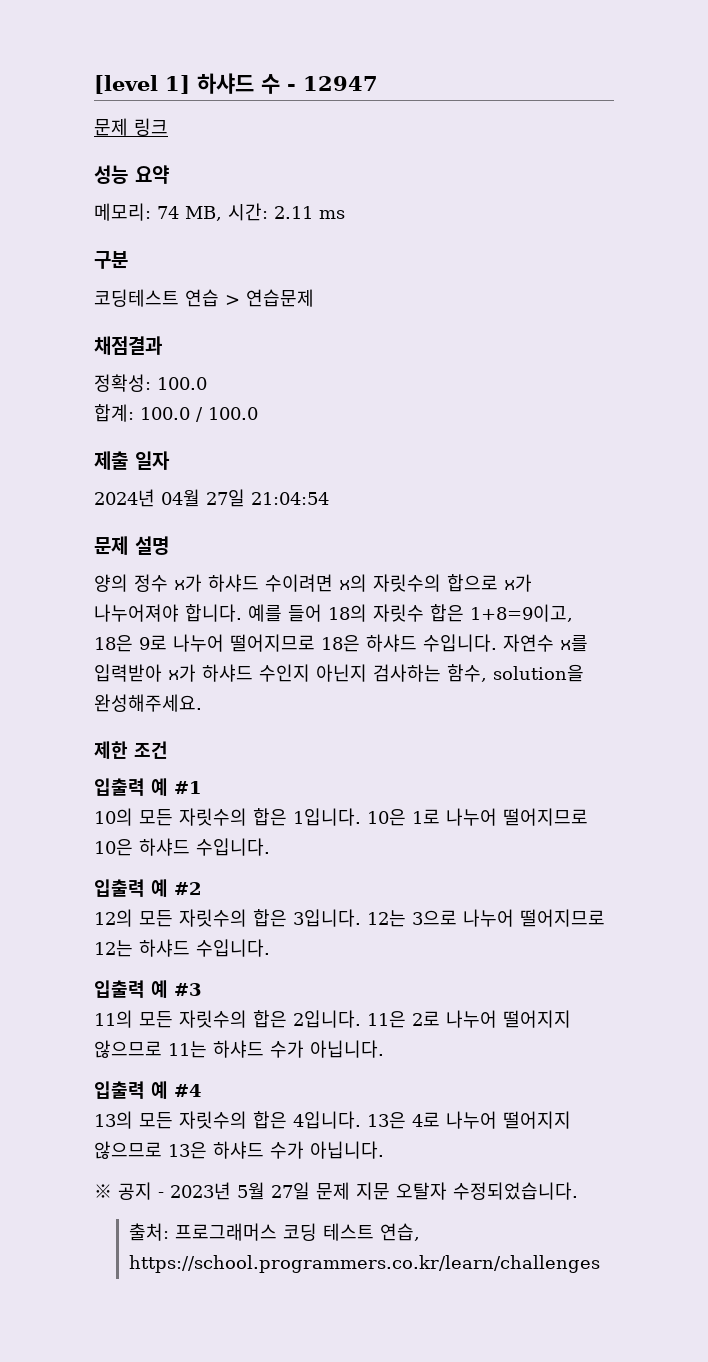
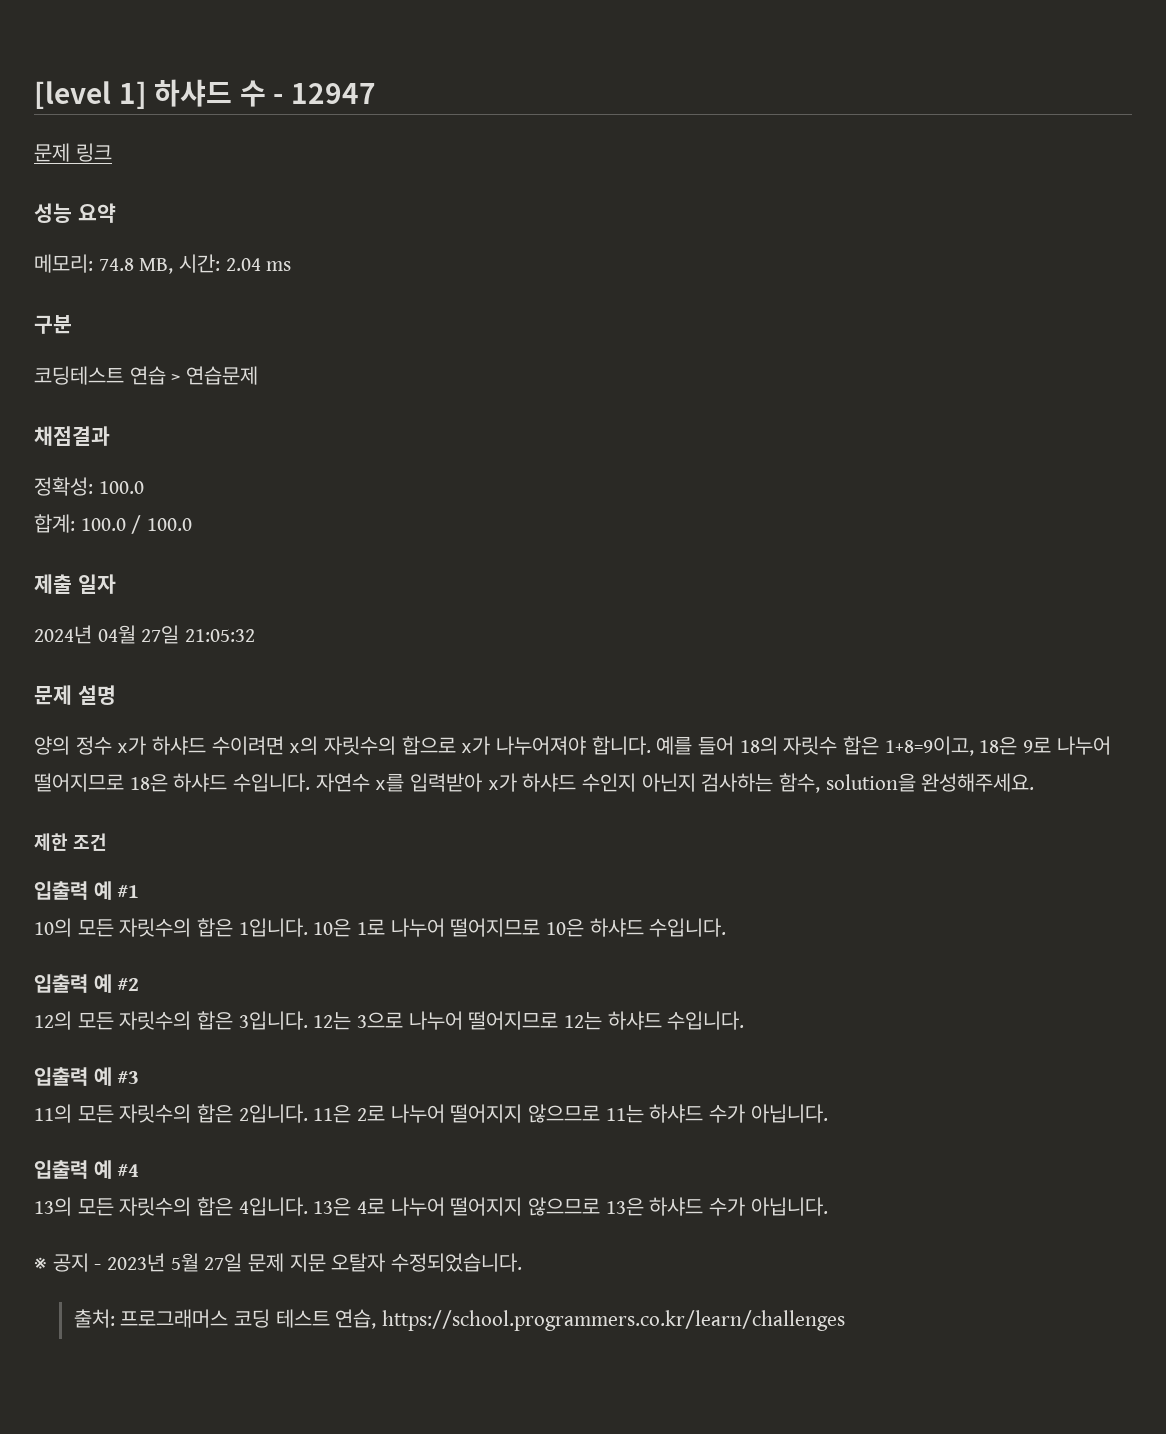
[157,206,179,219] 74 -> [98,258,134,271] 74.8
[274,206,313,219] 2.11 -> [225,258,261,271] 2.04
[251,492,329,505] 21:04:54 -> [185,629,256,642] 21:05:32

